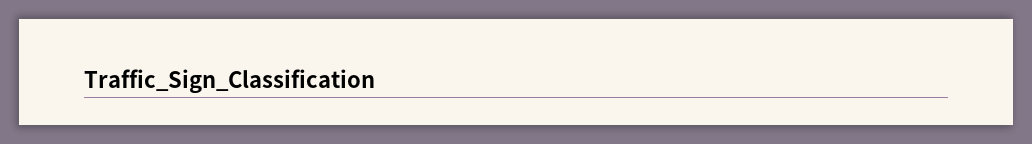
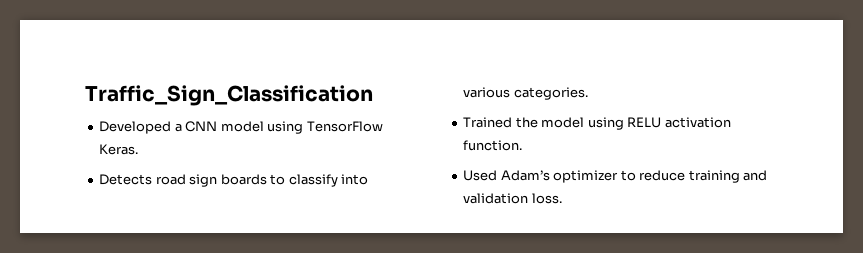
(375, 81) none -> [99,121,383,134] [99,144,139,155] [99,174,369,187] [463,87,588,100] [463,117,731,130] [463,140,523,151] [463,170,768,183] [463,193,562,204] // Developed a CNN model using TensorFlow Keras. // Detects road sign boards to classify into various categories. // Trained the model using RELU activation function. // Used Adam’s optimizer to reduce training and validation loss.

